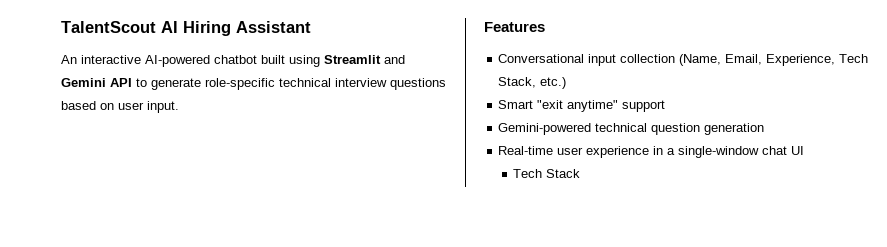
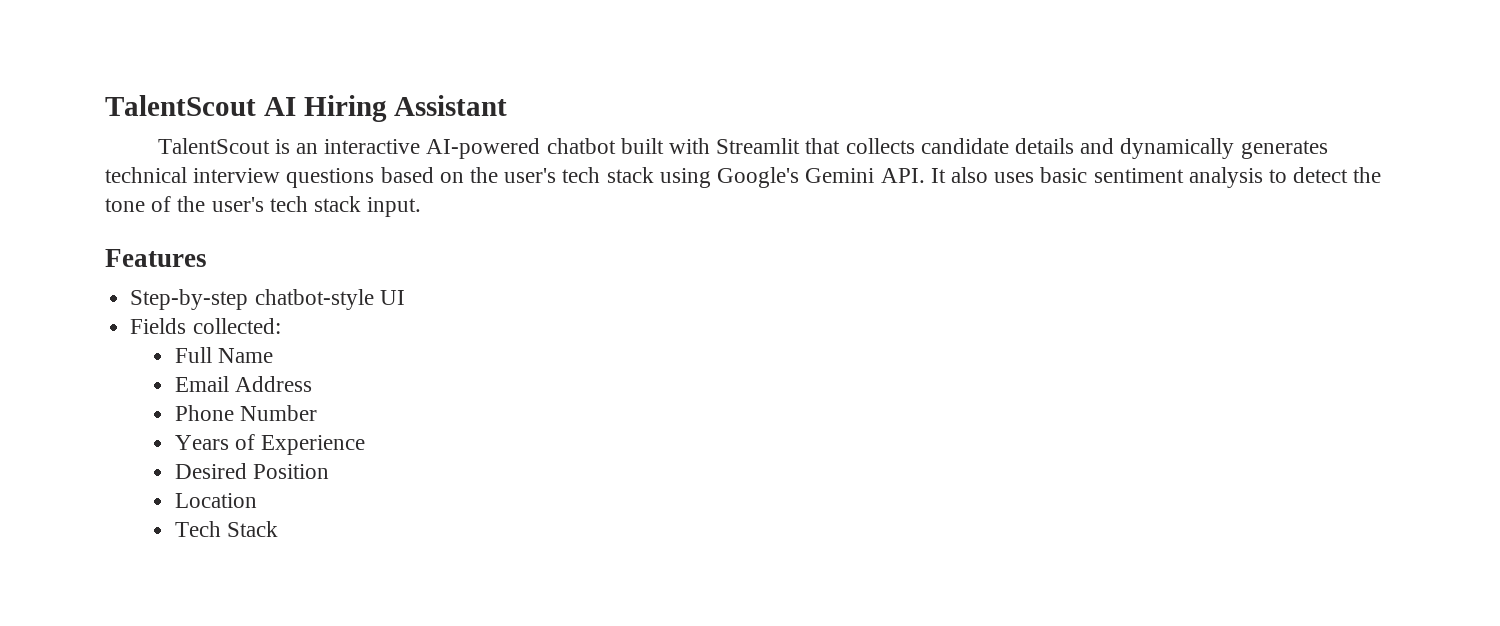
[61,55,77,64] An -> [157,138,318,154] TalentScout is an
[289,55,405,67] [61,78,275,90] using Streamlit and Gemini API to generate role-specific -> [668,138,1328,159] with Streamlit that collects candidate details and dynamically generates
[118,101,179,113] [484,22,545,32] [498,54,869,66] [498,77,567,89] [498,100,666,112] [498,123,765,135] [498,146,805,158] user input. // Features // Conversational input collection (Name, Email, Experience, Tech Stack, etc.) // Smart "exit anytime" support // Gemini-powered technical question generation // Real-time user experience in a single-window chat UI -> [470,167,1382,188] [105,196,422,217] [105,249,207,267] [130,289,405,310] [130,318,281,334] [174,347,273,363] [174,376,312,392] [174,405,317,421] [174,434,366,455] [174,463,329,479] [174,493,257,508] the user's tech stack using Google's Gemini API. It also uses basic sentiment analysis to detect the tone of the user's tech stack input. // Features // Step-by-step chatbot-style UI // Fields collected: // Full Name // Email Address // Phone Number // Years of Experience // Desired Position // Location

